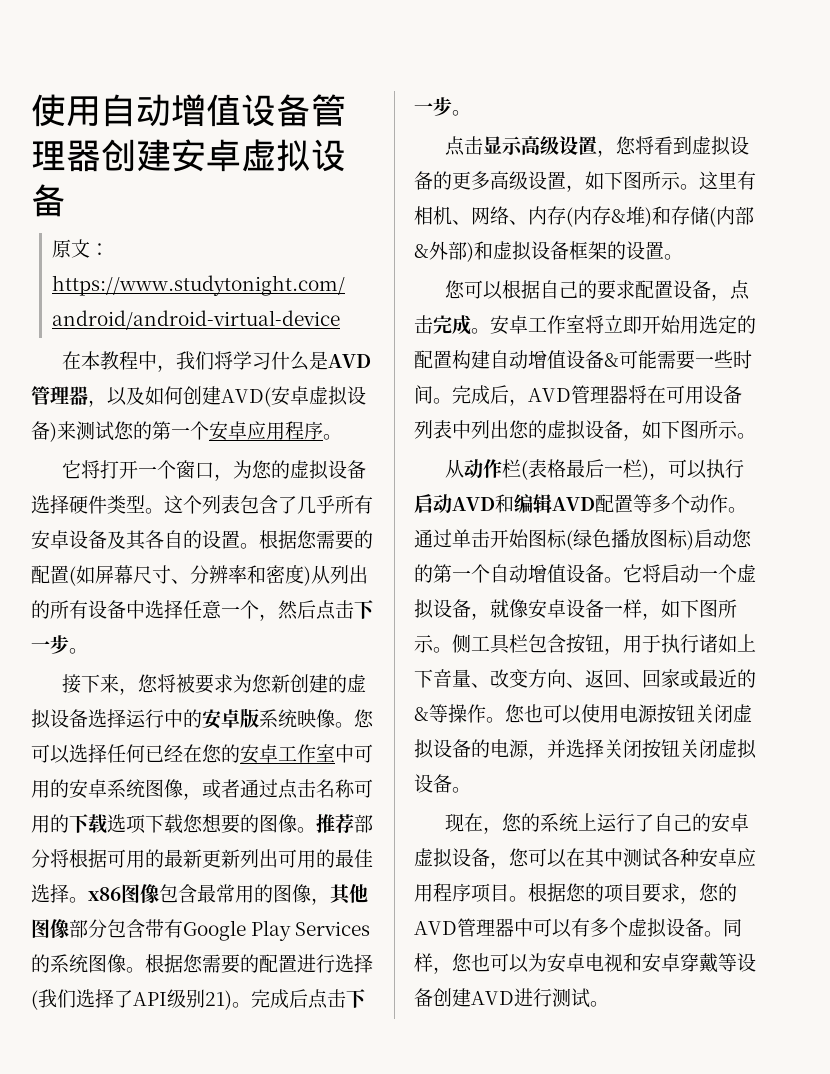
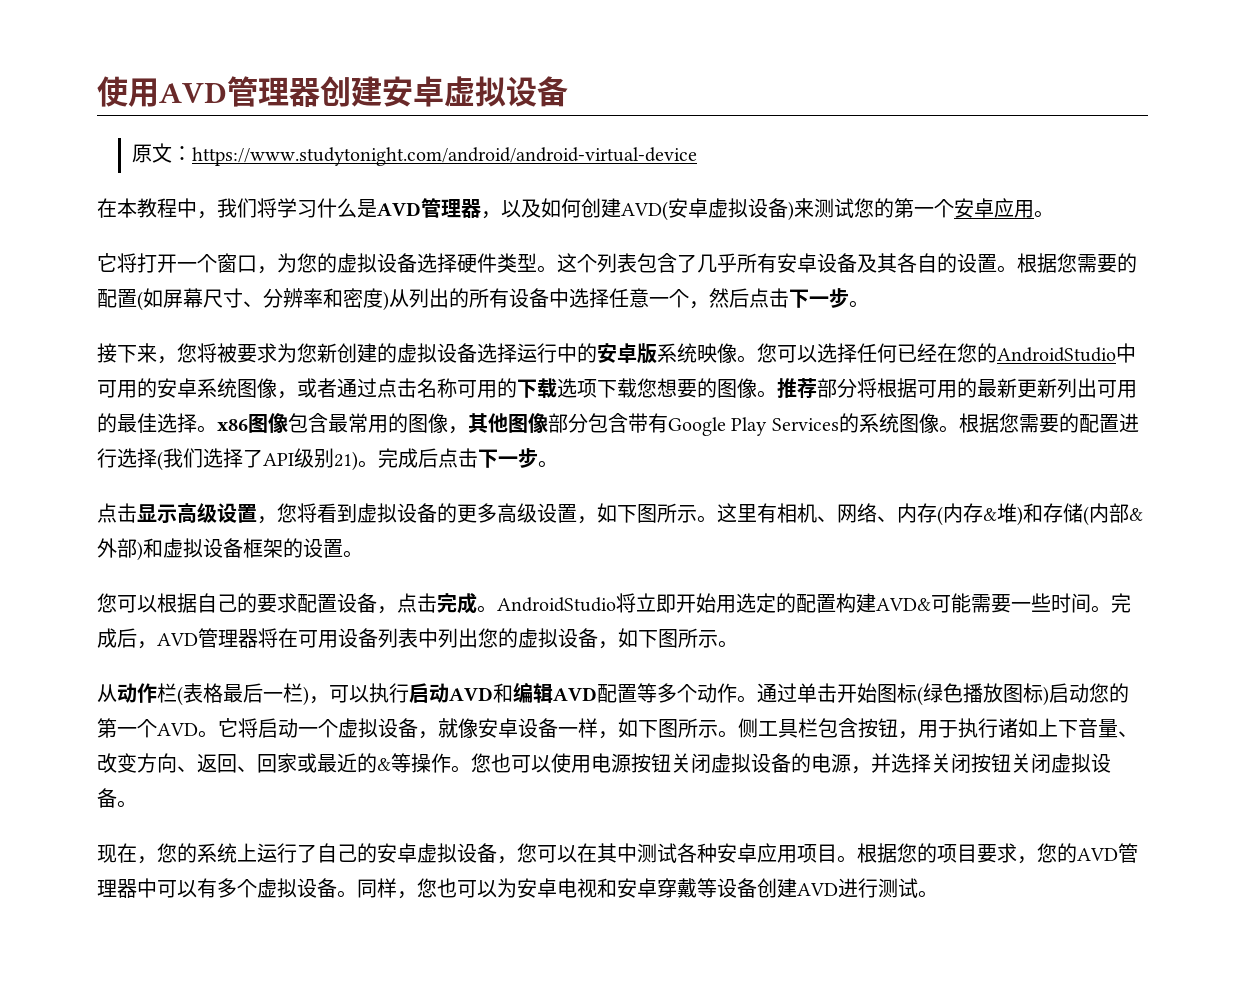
[31,94,311,127] 使用自动增值设备 -> [97,76,227,107] 使用AVD
[285,421,323,440] 程序 -> (1034, 209) none
[240,744,335,764] 安卓工作室 -> [997,347,1116,362] AndroidStudio
[490,315,585,335] 安卓工作室 -> [497,597,616,612] AndroidStudio
[490,350,619,369] 自动增值设备& -> [876,598,931,611] AVD&
[490,564,604,583] 自动增值设备 -> [157,723,198,736] AVD
[433,883,471,902] 程序 -> (797, 854) none

